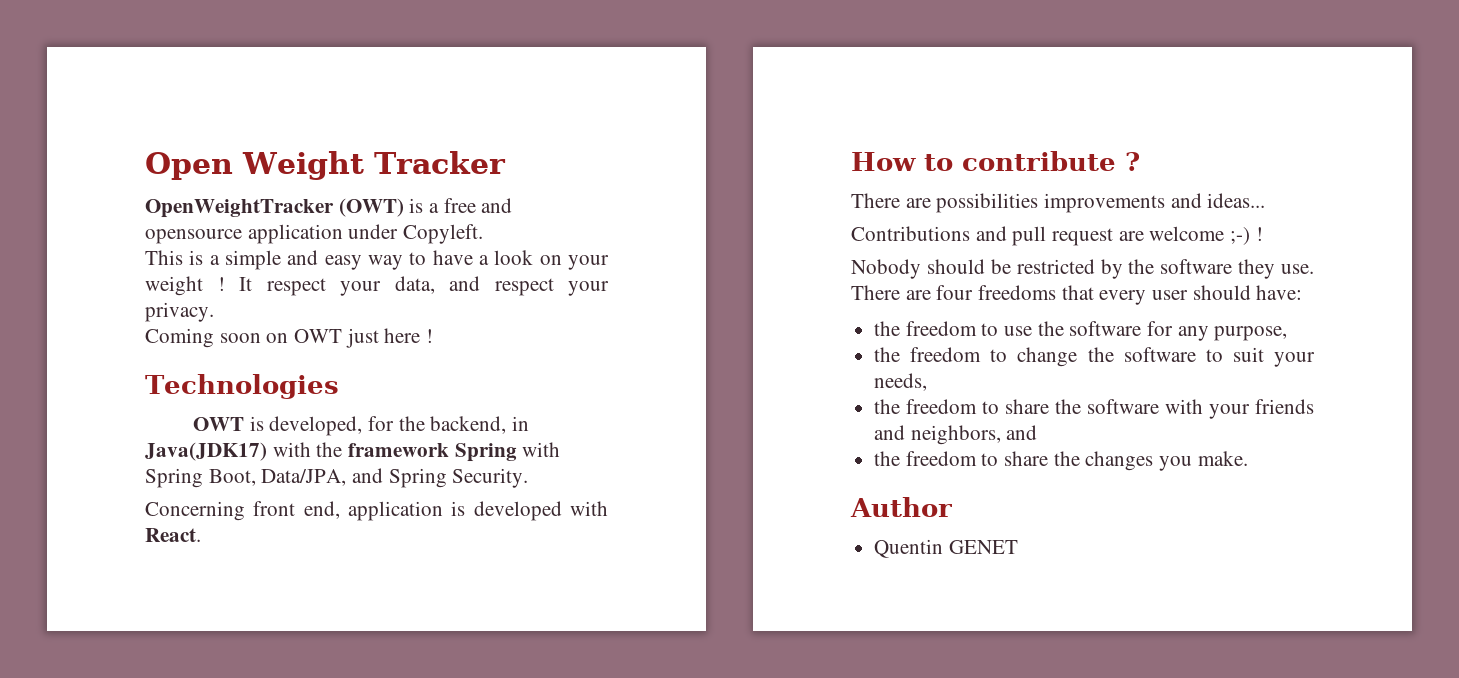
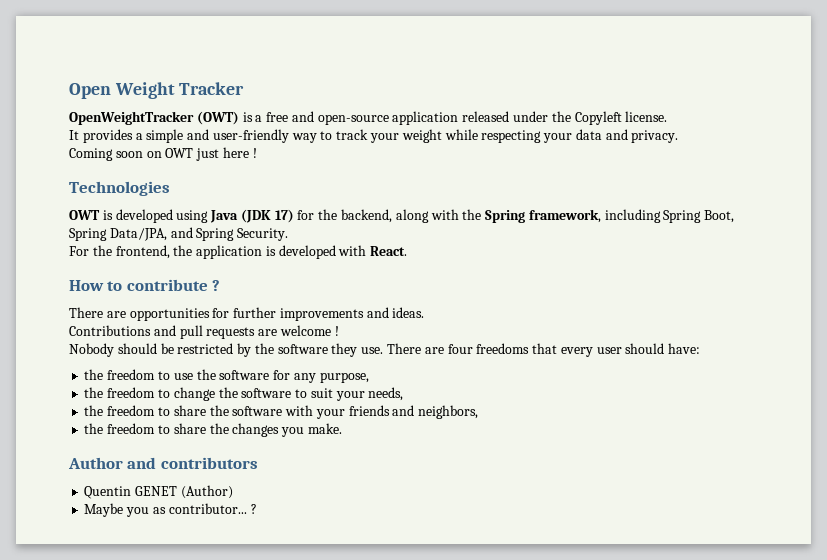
[145,224,484,244] [145,250,204,265] opensource application under Copyleft. // This is -> [317,111,668,125] [69,129,133,143] open-source application released under the Copyleft license. // It provides
[324,255,362,270] easy -> [212,129,289,143] user-friendly
[432,250,609,270] [145,276,609,296] have a look on your weight ! It respect your data, and respect your -> [336,129,628,143] track your weight while respecting your data and
[269,416,530,436] [145,442,561,462] developed, for the backend, in Java(JDK17) with the framework Spring with -> [115,209,661,223] developed using Java (JDK 17) for the backend, along with the Spring framework, including
(256, 477) none -> [69,228,107,241] Spring
[145,501,340,521] Concerning front end, -> [69,245,193,259] For the frontend, the
[936,193,1039,213] possibilities -> [129,307,277,321] opportunities for further
[1207,193,1266,208] ideas... -> [392,307,425,318] ideas.
[1052,228,1114,246] request -> [206,327,256,339] requests
[1230,227,1251,245] ;-) -> (331, 330) none
[1006,425,1038,440] and -> (479, 412) none
(952, 507) none -> [127,457,258,469] and contributors
(1018, 547) none -> [180,485,233,499] [84,503,257,517] (Author) // Maybe you as contributor... ?

